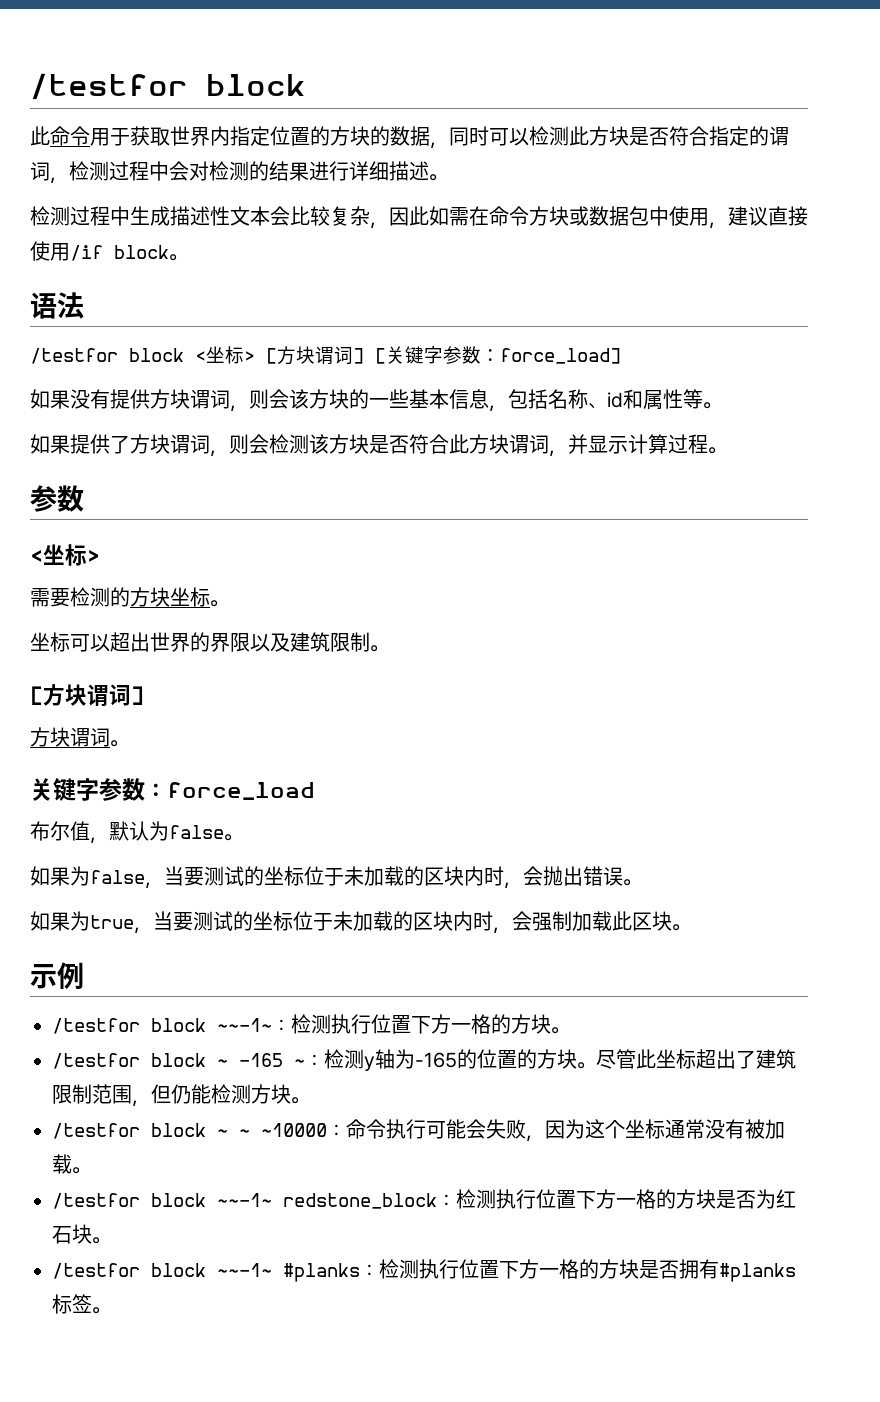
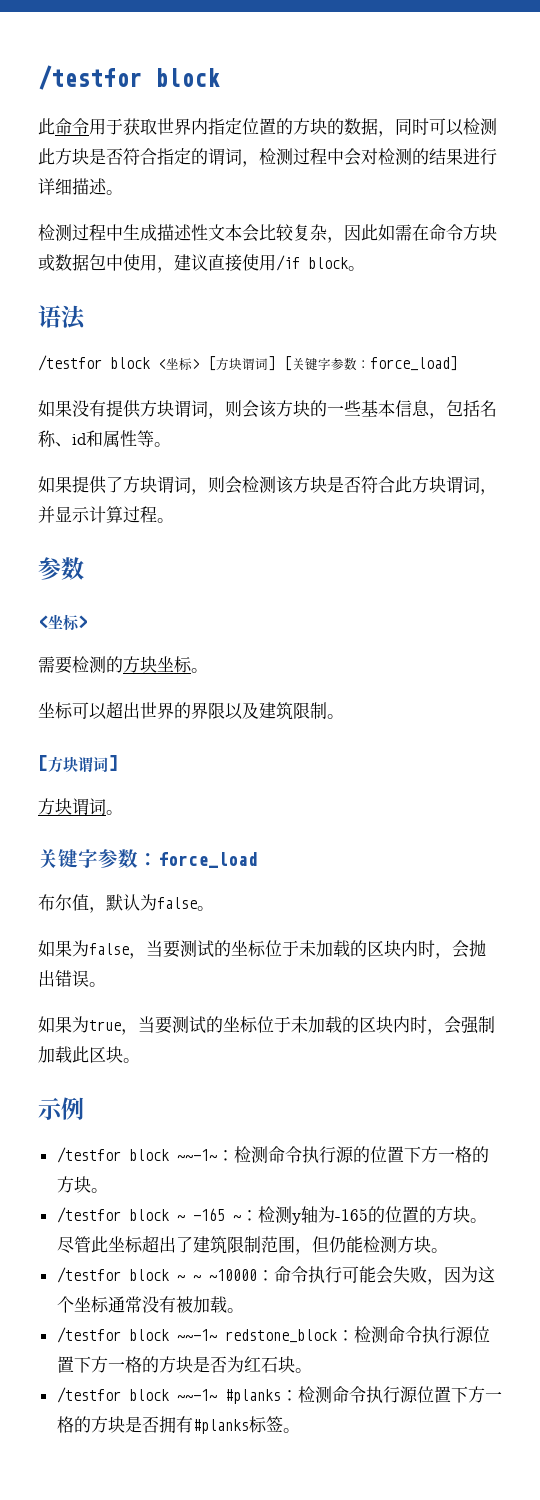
[331,1014,371,1034] 执行 -> [267,1146,370,1163] 命令执行源的
[496,1189,536,1209] 执行 -> [387,1326,474,1343] 命令执行源
[419,1259,459,1279] 执行 -> [331,1386,418,1403] 命令执行源

